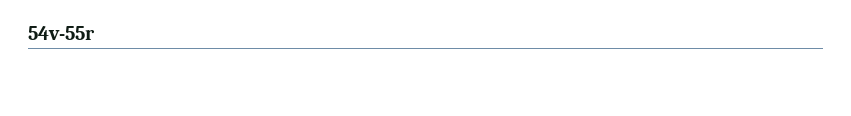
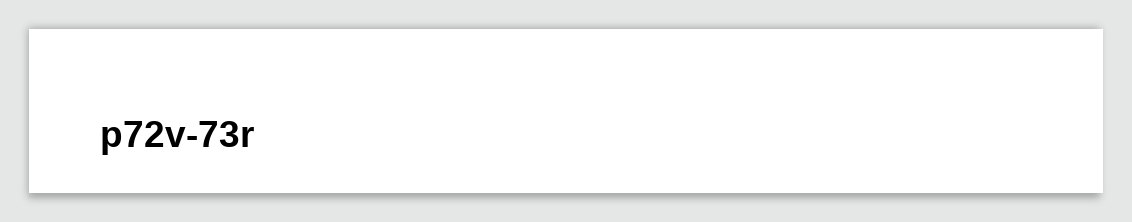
[28,26,95,40] 54v-55r -> [100,121,254,155] p72v-73r

